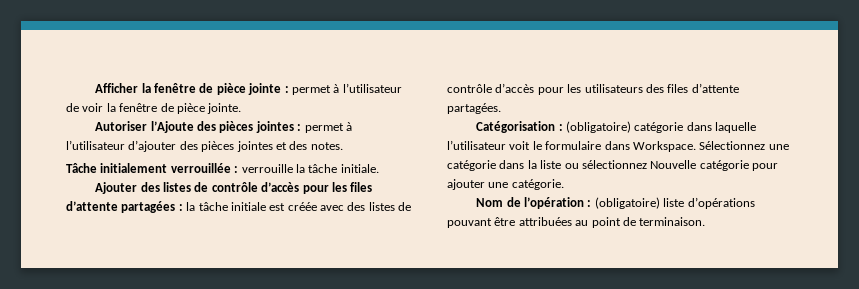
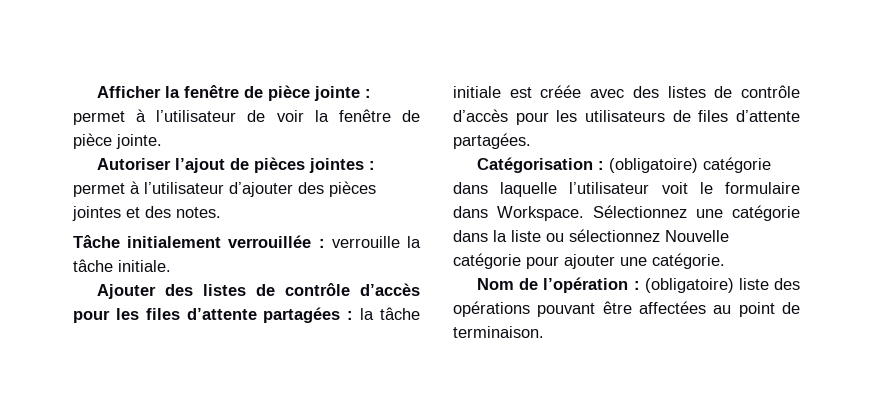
[150,121,217,133] l’Ajoute des -> [175,158,250,173] l’ajout de
[645,84,664,93] des -> [672,110,691,122] de
[687,197,755,209] d’opérations -> [774,278,800,290] [453,301,530,317] des opérations
[518,217,572,226] attribuées -> [639,301,706,314] affectées

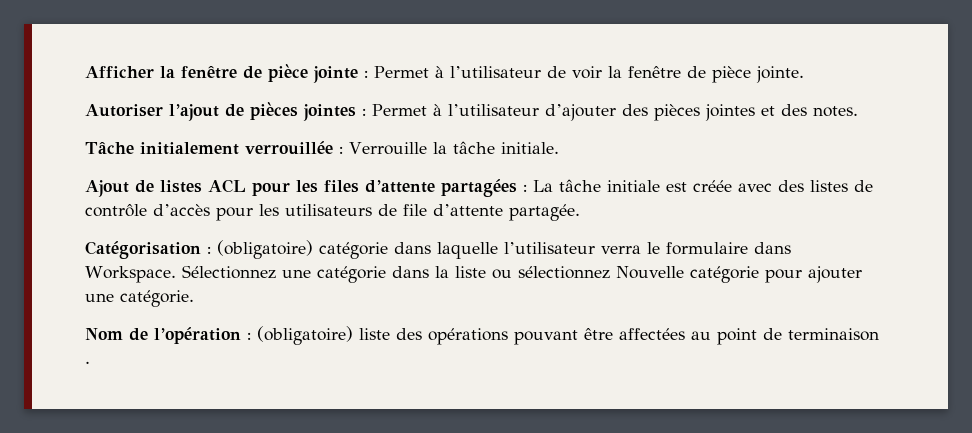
[73,111,125,125] permet -> [374,66,429,78] Permet
[73,183,125,197] permet -> [372,104,427,116] Permet
[331,236,400,248] verrouille -> [349,142,427,155] Verrouille
[97,283,420,299] Ajouter des listes de contrôle d’accès -> [85,179,246,197] Ajout de listes ACL
[360,308,375,320] la -> [533,180,553,192] La
[698,110,800,122] [453,133,531,149] files d’attente partagées. -> [403,204,580,221] file d’attente partagée.
[661,182,688,194] voit -> [601,245,641,254] verra
[453,326,544,338] terminaison. -> [788,328,879,341] [85,361,90,364] terminaison .

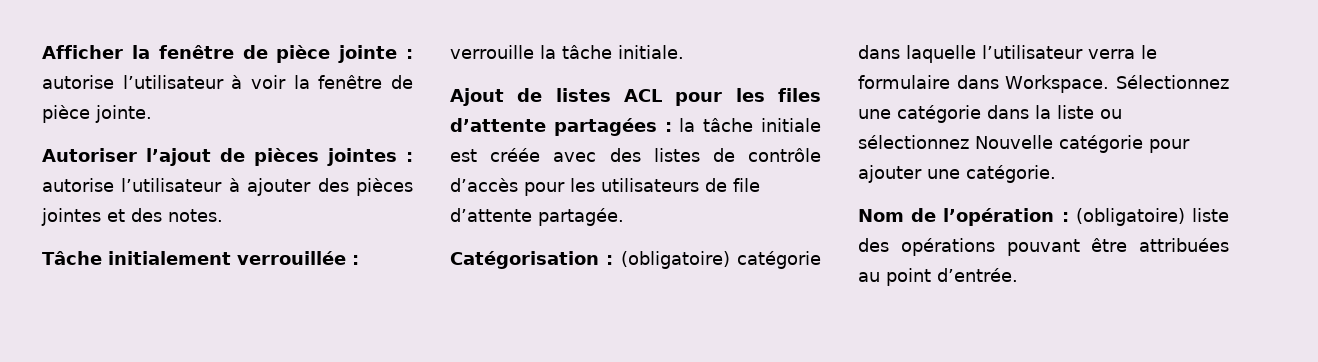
[374,66,566,78] Permet à l’utilisateur de -> [42,75,243,89] autorise l’utilisateur à
[372,104,616,121] Permet à l’utilisateur d’ajouter -> [42,178,312,196] autorise l’utilisateur à ajouter
[349,142,427,155] Verrouille -> [450,45,534,59] verrouille
[533,180,553,192] La -> [679,118,696,132] la
[619,328,685,340] affectées -> [1139,238,1229,252] attribuées
[763,328,879,341] [85,361,90,364] de terminaison . -> [937,268,1018,282] d’entrée.

